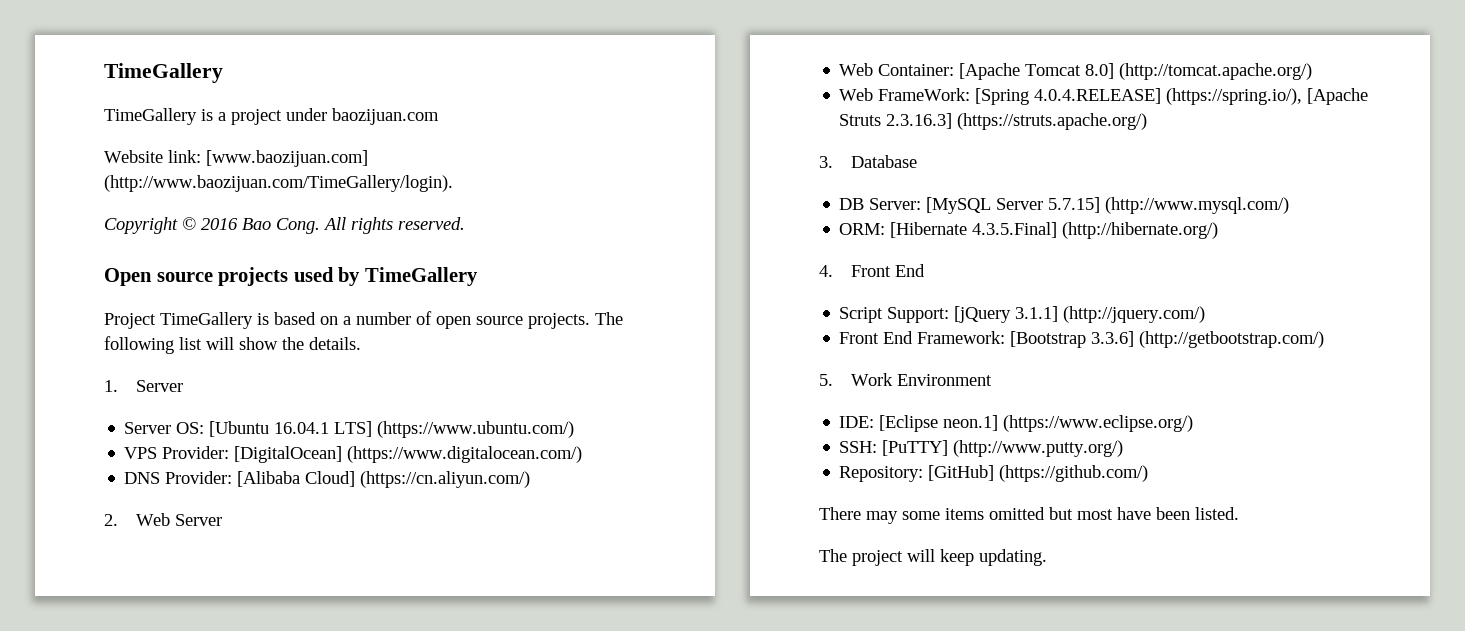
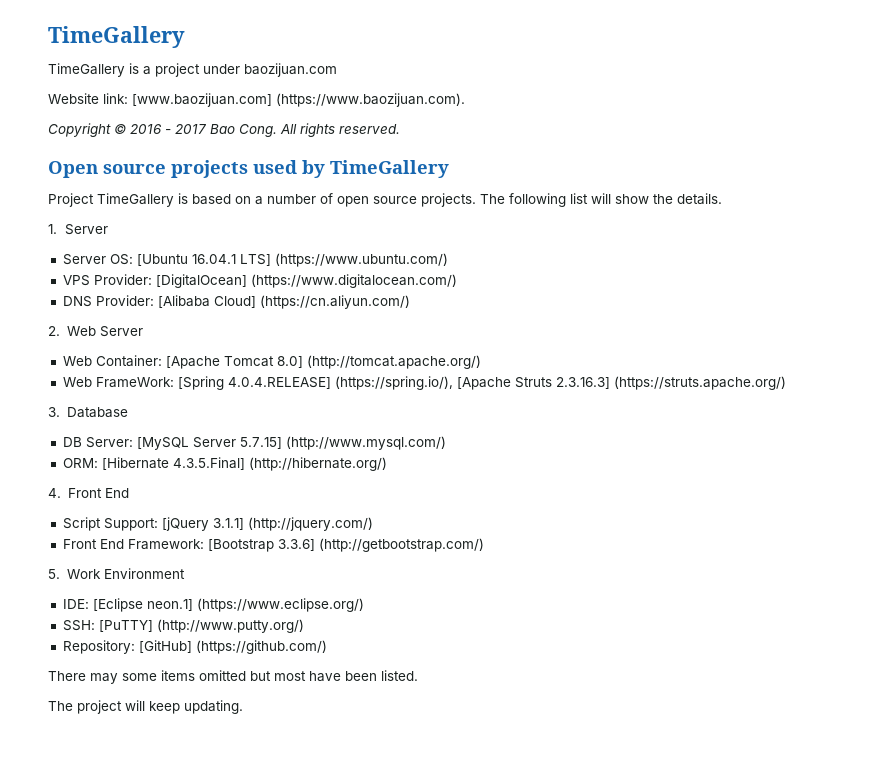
[104,175,453,192] (http://www.baozijuan.com/TimeGallery/login). -> [276,93,465,107] (https://www.baozijuan.com).
(238, 224) none -> [165,124,207,134] - 2017

